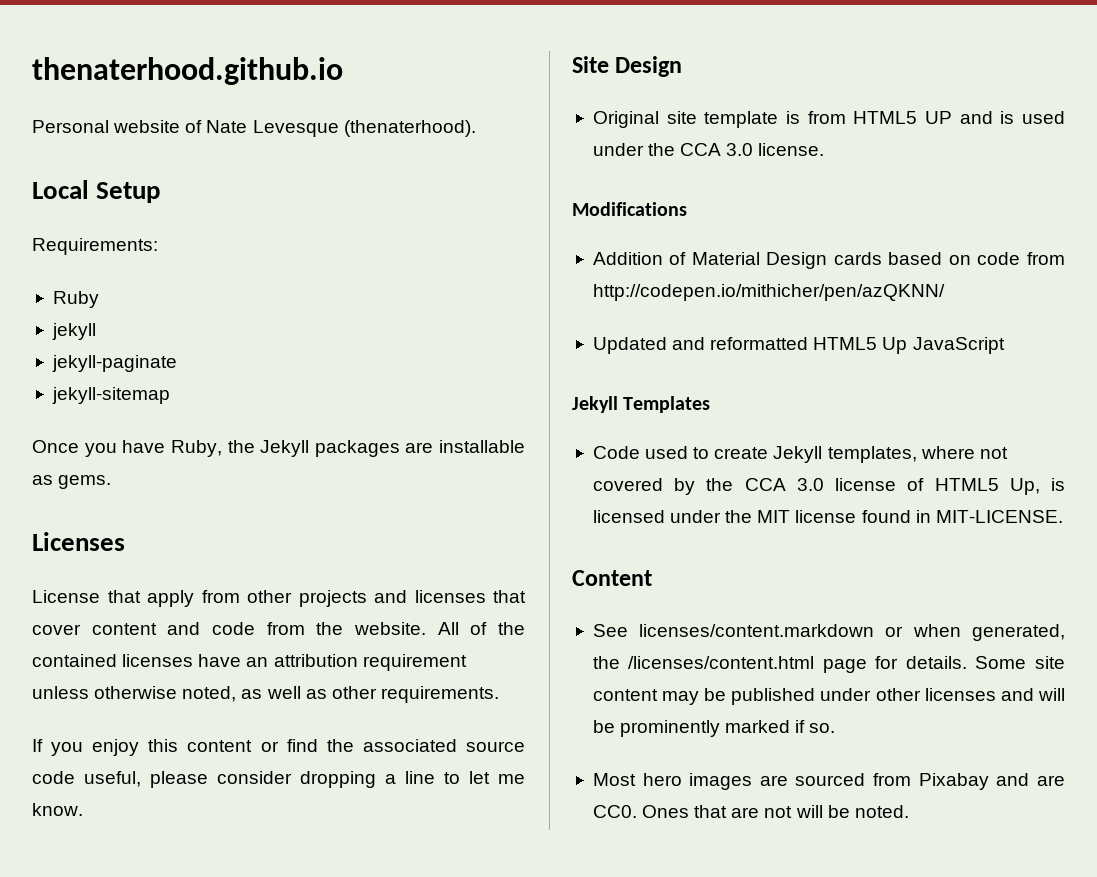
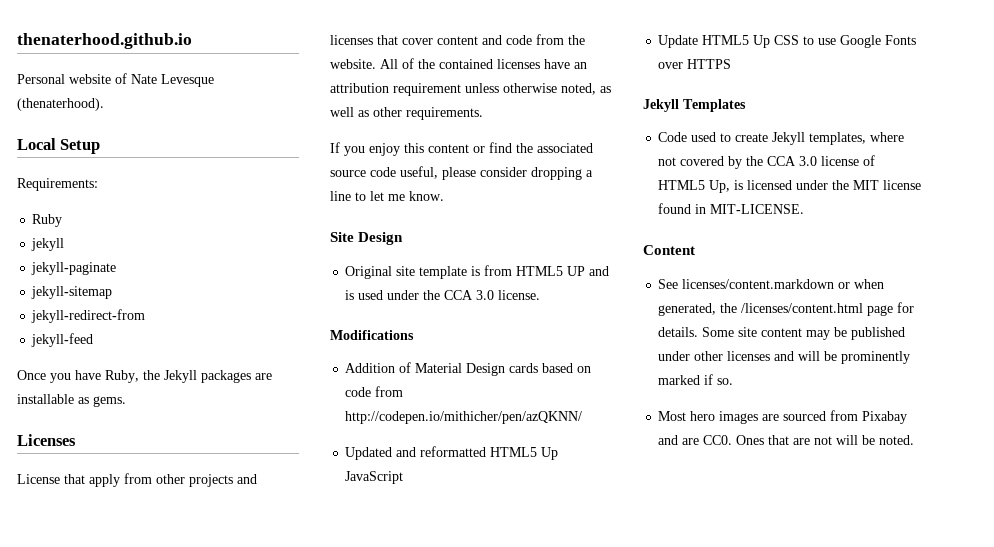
(170, 395) none -> [31,309,146,323] [31,333,94,347] // jekyll-redirect-from // jekyll-feed
(1005, 345) none -> [658,35,917,48] [658,59,732,69] // Update HTML5 Up CSS to use Google Fonts over HTTPS

